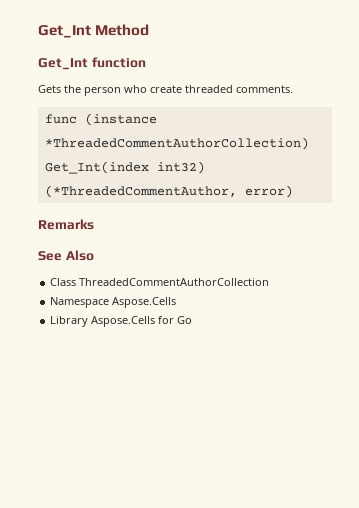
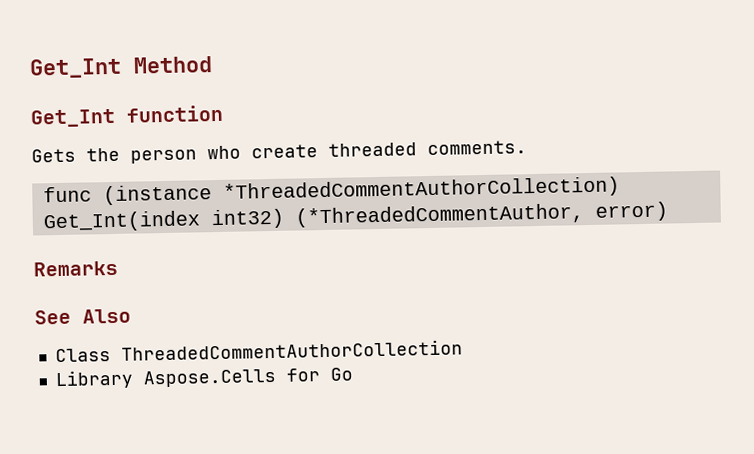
[50,297,177,308] // Namespace Aspose.Cells -> (463, 350) none

